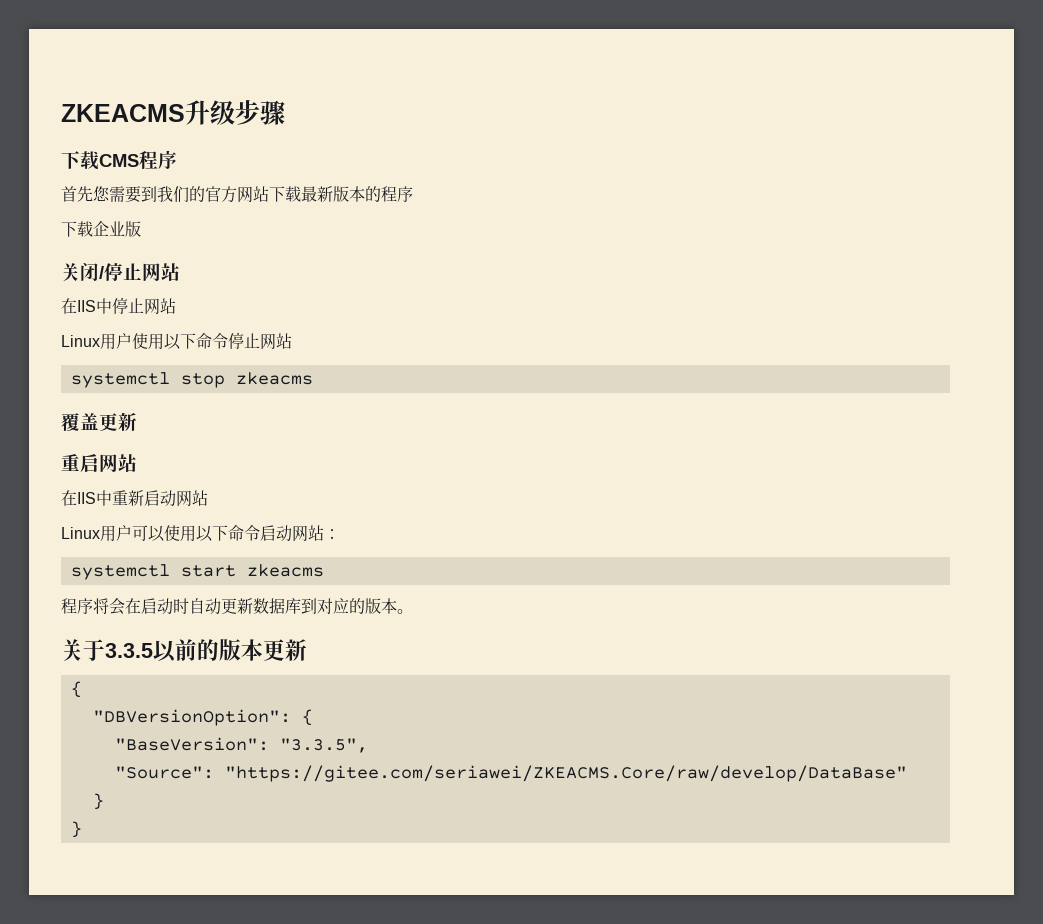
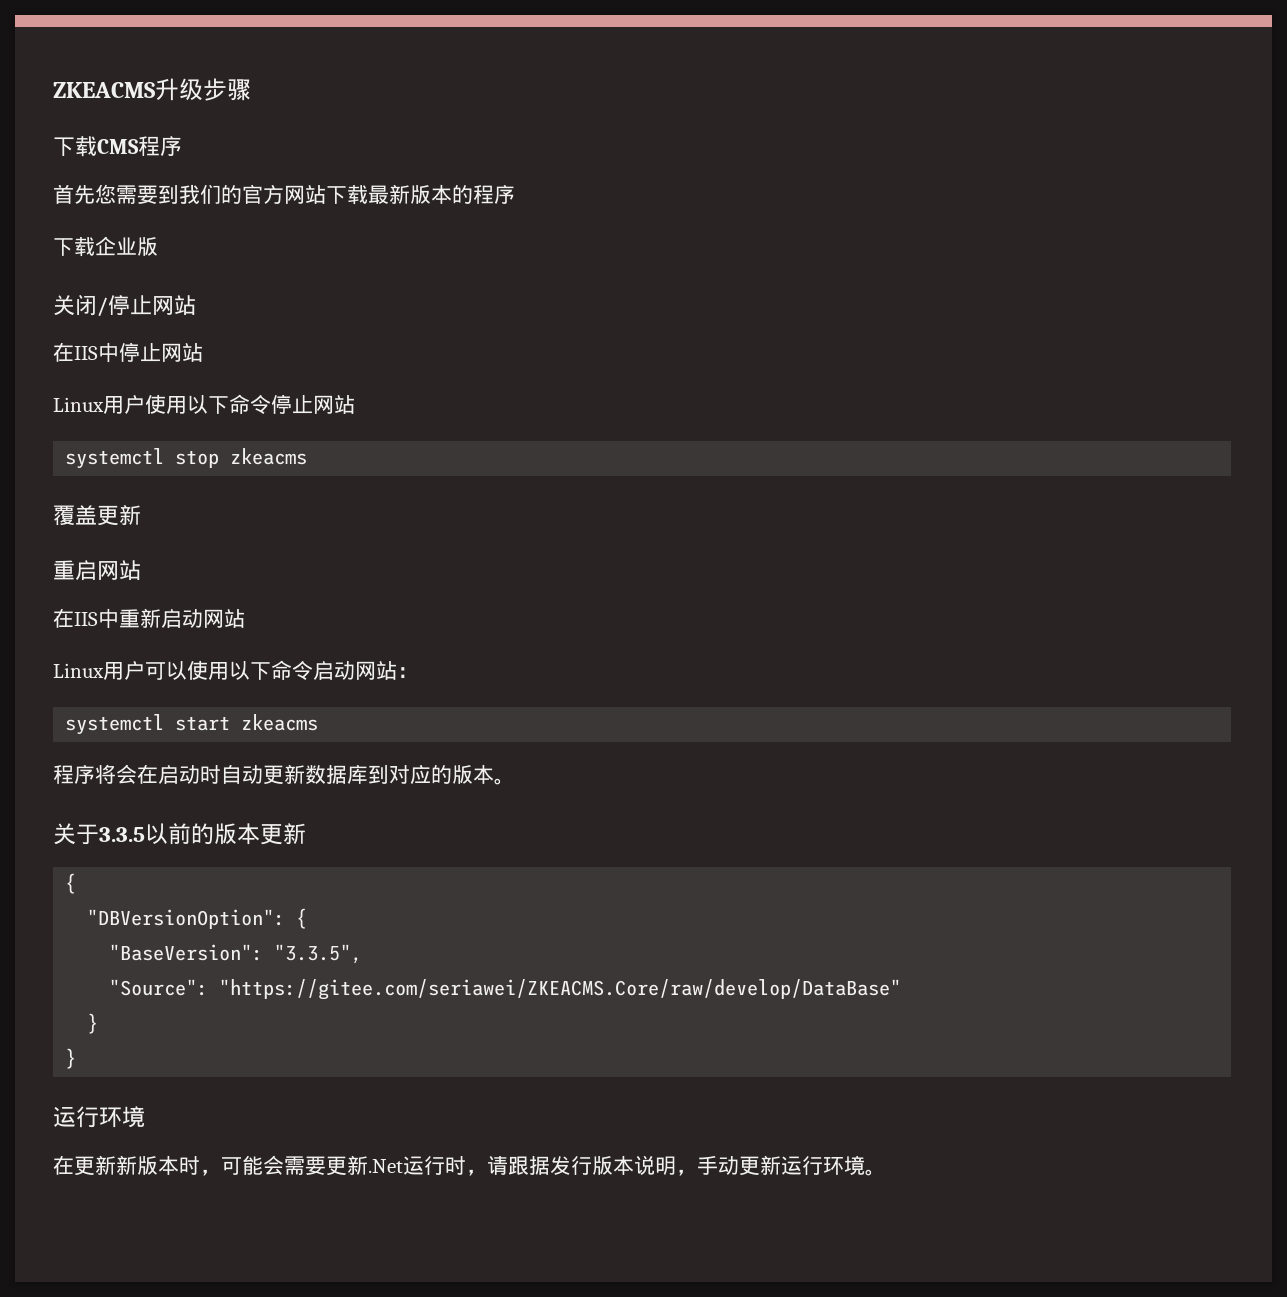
(82, 829) none -> [53,1106,145,1128] [53,1155,886,1176] // 运行环境 // 在更新新版本时，可能会需要更新.Net运行时，请跟据发行版本说明，手动更新运行环境。

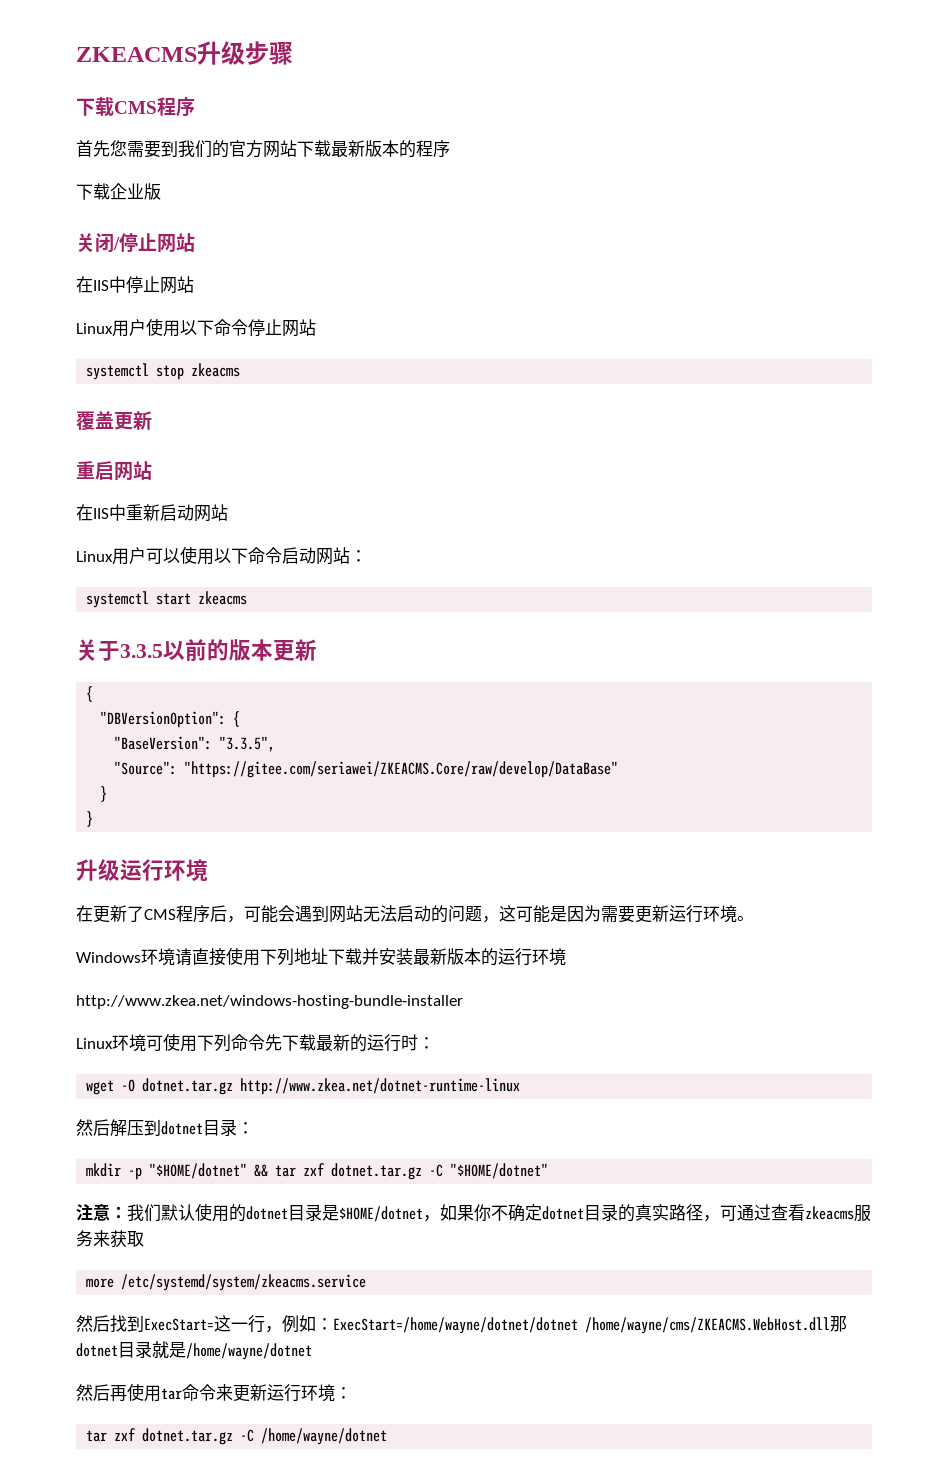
[53,764,515,785] // 程序将会在启动时自动更新数据库到对应的版本。 -> (248, 598) none
(77, 1058) none -> [76,859,120,881] 升级
[116,1155,886,1176] 新版本时，可能会需要更新.Net运行时，请跟据发行版本说明，手动更新运行环境。 -> [127,905,754,923] [76,947,566,966] [76,995,463,1009] [76,1033,435,1052] [86,1078,521,1095] [76,1119,254,1137] [86,1163,549,1180] [76,1203,871,1222] [76,1230,144,1248] [86,1274,367,1291] [76,1315,847,1334] [76,1341,312,1360] [76,1383,352,1402] [86,1428,388,1445] 了CMS程序后，可能会遇到网站无法启动的问题，这可能是因为需要更新运行环境。 // Windows环境请直接使用下列地址下载并安装最新版本的运行环境 // http://www.zkea.net/windows-hosting-bundle-installer // Linux环境可使用下列命令先下载最新的运行时： // wget -O dotnet.tar.gz http://www.zkea.net/dotnet-runtime-linux // 然后解压到dotnet目录： // mkdir -p "$HOME/dotnet" && tar zxf dotnet.tar.gz -C "$HOME/dotnet" // 注意：我们默认使用的dotnet目录是$HOME/dotnet，如果你不确定dotnet目录的真实路径，可通过查看zkeacms服务来获取 // more /etc/systemd/system/zkeacms.service // 然后找到ExecStart=这一行，例如：ExecStart=/home/wayne/dotnet/dotnet /home/wayne/cms/ZKEACMS.WebHost.dll那dotnet目录就是/home/wayne/dotnet // 然后再使用tar命令来更新运行环境： // tar zxf dotnet.tar.gz -C /home/wayne/dotnet

